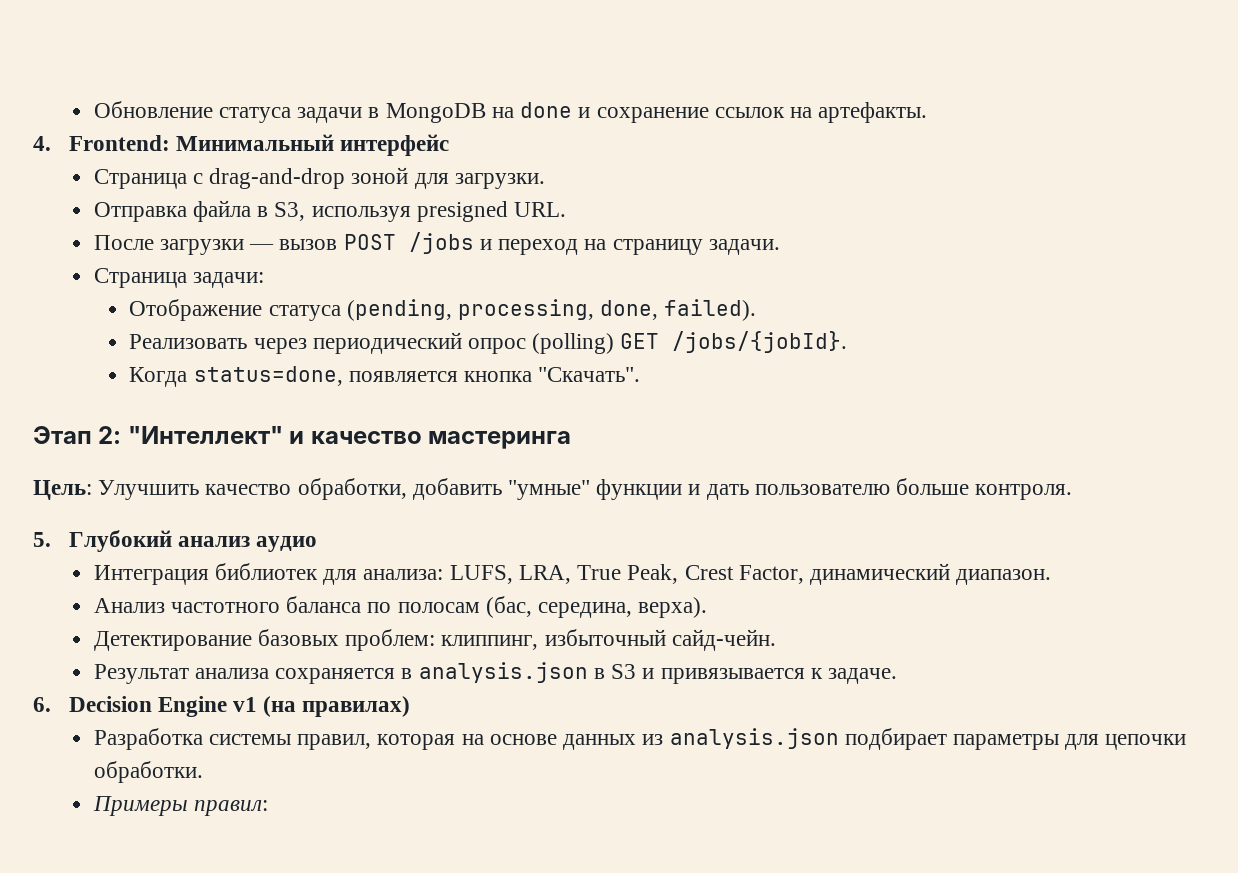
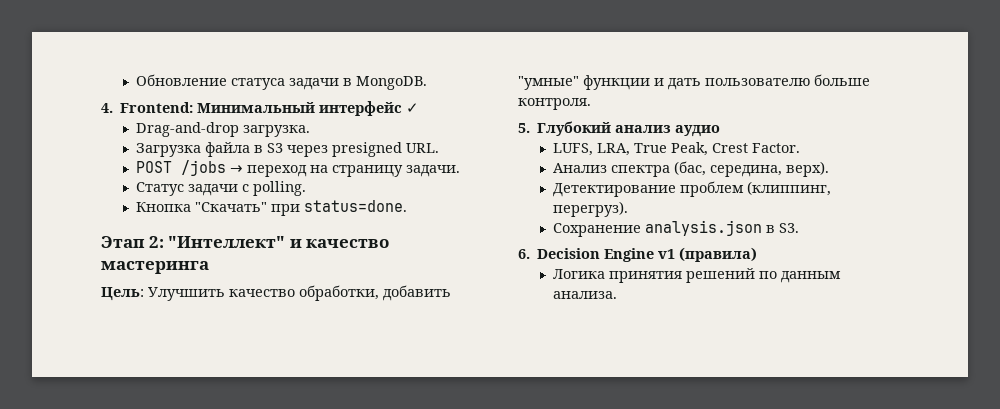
[385,102,928,123] [33,134,449,156] [93,167,545,189] [93,200,567,222] [93,235,338,255] MongoDB на done и сохранение ссылок на артефакты. // 4. Frontend: Минимальный интерфейс // Страница с drag-and-drop зоной для загрузки. // Отправка файла в S3, используя presigned URL. // После загрузки — вызов -> [355,76,427,90] [101,101,420,116] [135,122,310,137] [135,142,439,157] MongoDB. // 4. Frontend: Минимальный интерфейс ✓ // Drag-and-drop загрузка. // Загрузка файла в S3 через presigned URL. //
[479,239,492,250] и -> [229,165,243,173] →
[93,268,265,288] [129,299,757,321] [129,331,848,354] [129,366,641,387] Страница задачи: // Отображение статуса (pending, processing, done, failed). // Реализовать через периодический опрос (polling) GET /jobs/{jobId}. // Когда status=done, появляется кнопка "Скачать". -> [135,181,306,196] [135,200,407,216] Статус задачи с polling. // Кнопка "Скачать" при status=done.
[93,563,444,585] Интеграция библиотек для анализа: -> (721, 131) none
[738,563,1052,585] [93,596,480,613] Factor, динамический диапазон. // Анализ частотного баланса по полосам -> [751,143,800,153] [552,163,670,177] Factor. // Анализ спектра
[638,597,708,618] верха). -> [785,161,829,177] верх).
[258,629,776,651] [93,662,897,684] [33,696,411,717] [93,728,1187,750] [93,761,203,783] [92,796,269,816] базовых проблем: клиппинг, избыточный сайд-чейн. // Результат анализа сохраняется в analysis.json в S3 и привязывается к задаче. // 6. Decision Engine v1 (на правилах) // Разработка системы правил, которая на основе данных из analysis.json подбирает параметры для цепочки обработки. // Примеры правил: -> [679,181,831,197] [552,201,628,217] [552,220,799,237] [518,247,758,262] [552,268,841,283] [552,291,617,299] проблем (клиппинг, перегруз). // Сохранение analysis.json в S3. // 6. Decision Engine v1 (правила) // Логика принятия решений по данным анализа.

